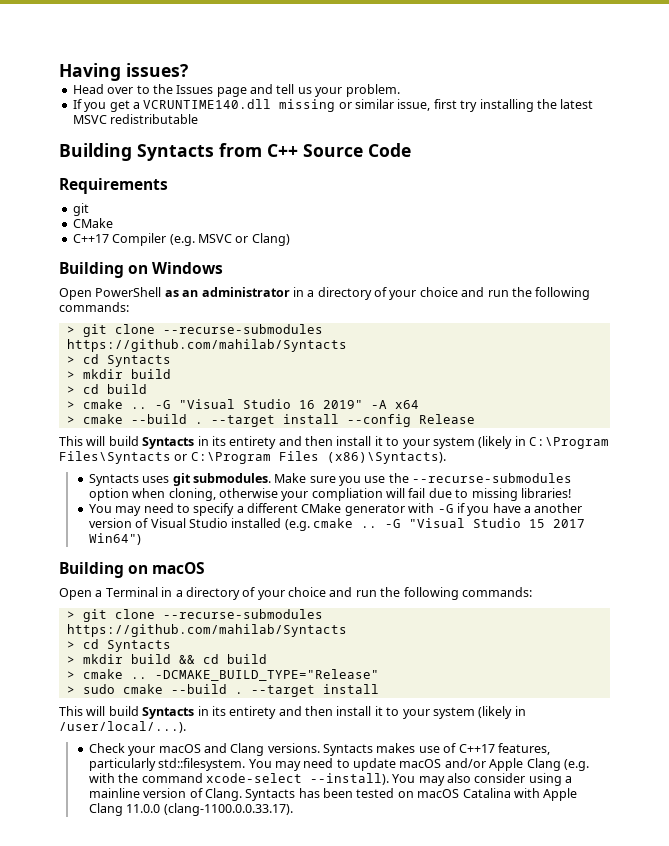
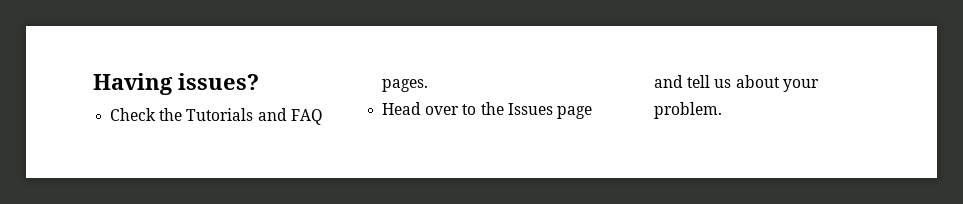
(188, 70) none -> [110,108,323,125] [382,79,429,92] // Check the Tutorials and FAQ pages.
(312, 90) none -> [735,75,780,88] about
[72,99,594,112] [72,114,199,124] [59,143,411,161] [59,178,168,194] [72,203,89,216] [72,218,113,228] [72,233,290,246] [59,262,224,278] [59,287,591,300] [59,302,129,312] [66,324,323,337] [66,339,347,352] [66,354,171,367] [66,369,171,379] [66,384,147,394] [66,399,419,409] [66,414,475,427] [59,436,609,449] [59,451,446,464] [88,473,573,486] [88,488,571,501] [88,503,583,516] [88,518,586,531] [88,533,141,545] [59,562,206,578] [59,587,532,600] [66,609,323,622] [66,624,347,637] [66,639,171,652] [66,654,267,664] [66,669,379,681] [66,684,379,697] [59,706,526,719] [59,721,186,733] [88,743,550,756] [88,758,589,771] [88,773,573,786] [88,788,578,801] [88,803,293,816] // If you get a VCRUNTIME140.dll missing or similar issue, first try installing the latest MSVC redistributable // Building Syntacts from C++ Source Code // Requirements // git // CMake // C++17 Compiler (e.g. MSVC or Clang) // Building on Windows // Open PowerShell as an administrator in a directory of your choice and run the following commands: // > git clone --recurse-submodules https://github.com/mahilab/Syntacts // > cd Syntacts // > mkdir build // > cd build // > cmake .. -G "Visual Studio 16 2019" -A x64 // > cmake --build . --target install --config Release // This will build Syntacts in its entirety and then install it to your system (likely in C:\Program Files\Syntacts or C:\Program Files (x86)\Syntacts). // Syntacts uses git submodules. Make sure you use the --recurse-submodules option when cloning, otherwise your compliation will fail due to missing libraries! // You may need to specify a different CMake generator with -G if you have a another version of Visual Studio installed (e.g. cmake .. -G "Visual Studio 15 2017 Win64") // Building on macOS // Open a Terminal in a directory of your choice and run the following commands: // > git clone --recurse-submodules https://github.com/mahilab/Syntacts // > cd Syntacts // > mkdir build && cd build // > cmake .. -DCMAKE_BUILD_TYPE="Release" // > sudo cmake --build . --target install // This will build Syntacts in its entirety and then install it to your system (likely in /user/local/...). // Check your macOS and Clang versions. Syntacts makes use of C++17 features, particularly std::filesystem. You may need to update macOS and/or Apple Clang (e.g. with the command xcode-select --install). You may also consider using a mainline version of Clang. Syntacts has been tested on macOS Catalina with Apple Clang 11.0.0 (clang-1100.0.0.33.17). -> (723, 110) none

